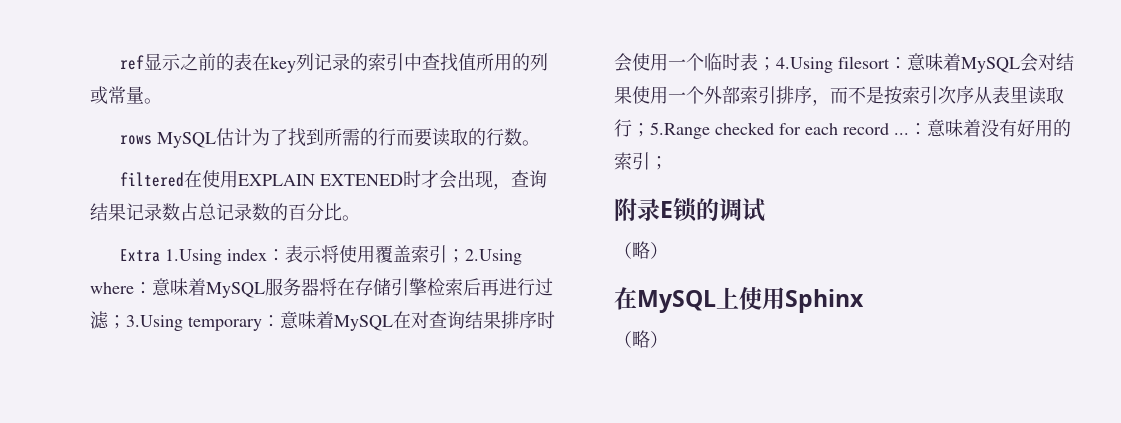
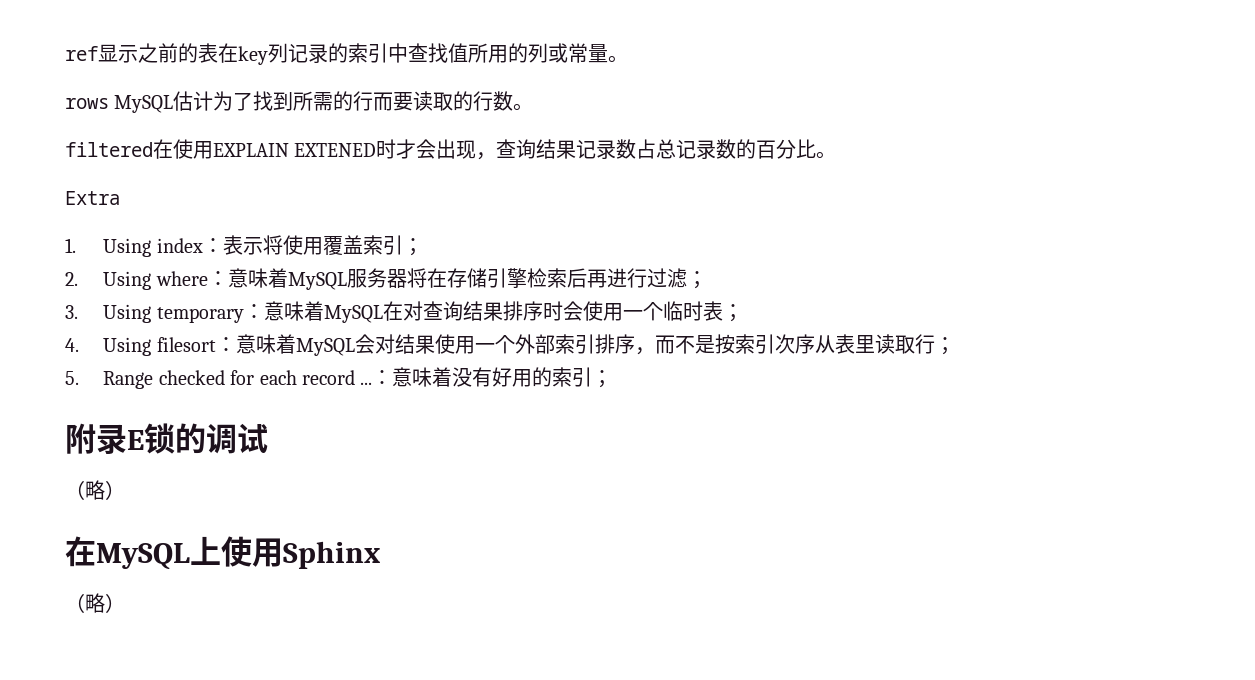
[164,249,222,265] 1.Using -> [65,238,152,257] // 1. Using
[464,249,522,265] 2.Using -> [65,271,152,290] // 2. Using
[126,315,183,331] 3.Using -> [65,304,152,323] // 3. Using
[776,57,833,73] 4.Using -> [65,337,152,356] // 4. Using
[650,122,710,139] 5.Range -> [65,371,154,389] // 5. Range

